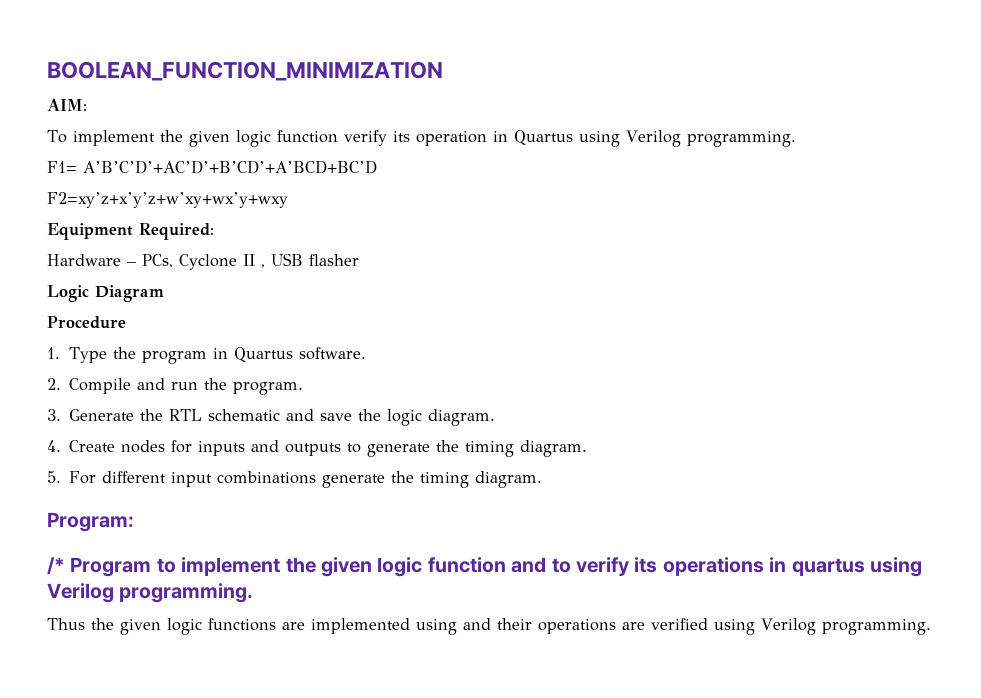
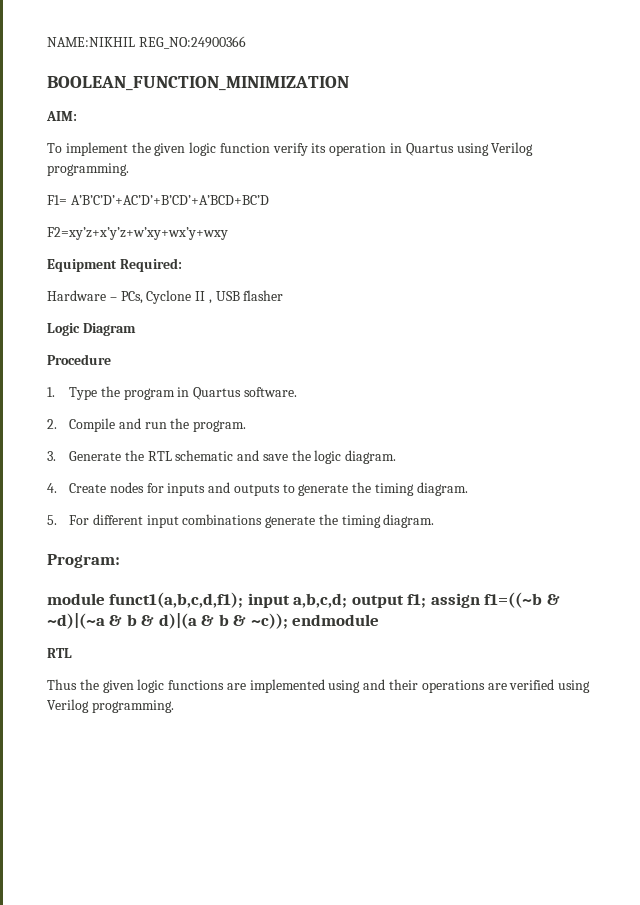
(47, 71) none -> [47,36,246,49] NAME:NIKHIL REG_NO:24900366 //
[47,557,922,577] [47,583,254,603] /* Program to implement the given logic function and to verify its operations in quartus using Verilog programming. -> [47,592,560,608] [47,613,380,629] [47,648,72,658] module funct1(a,b,c,d,f1); input a,b,c,d; output f1; assign f1=((~b & ~d)|(~a & b & d)|(a & b & ~c)); endmodule // RTL

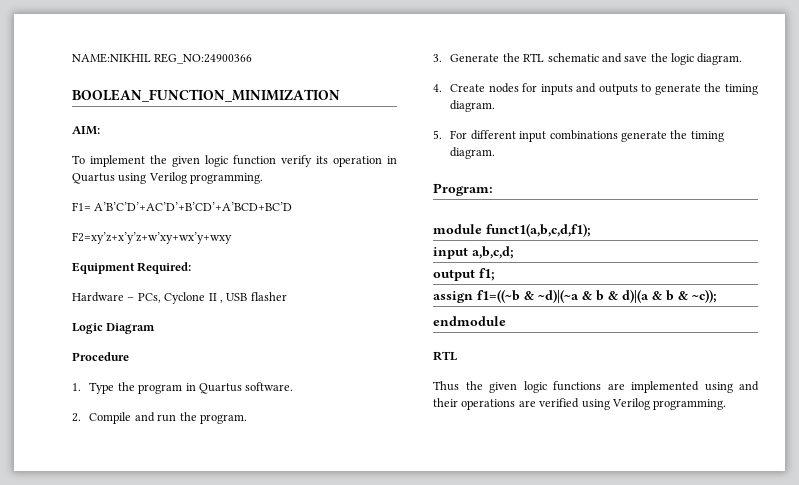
(244, 600) none -> (591, 230) //
(348, 600) none -> (514, 252) //
(427, 601) none -> (495, 274) //
(288, 621) none -> (717, 296) //

